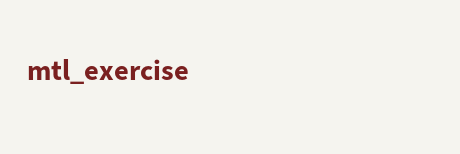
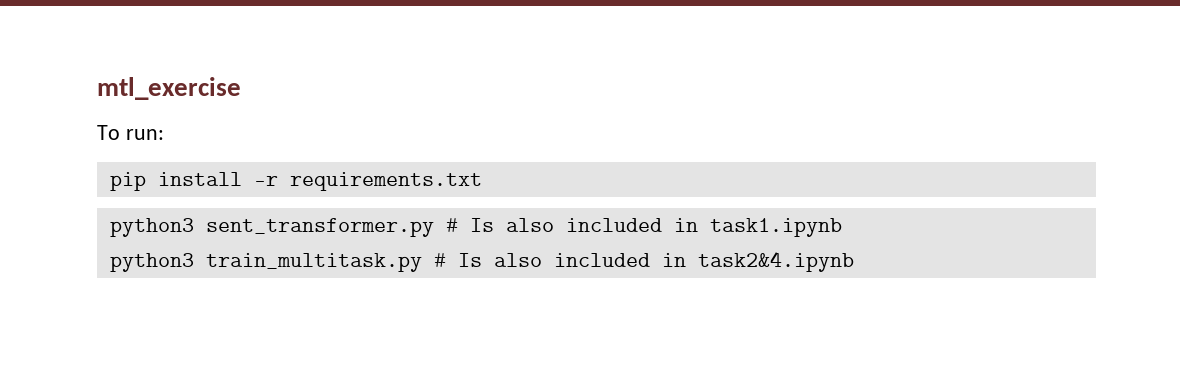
(189, 71) none -> [97,125,164,140] [109,172,482,191] [109,218,842,237] [109,251,854,272] // To run: // pip install -r requirements.txt // python3 sent_transformer.py # Is also included in task1.ipynb // python3 train_multitask.py # Is also included in task2&4.ipynb

